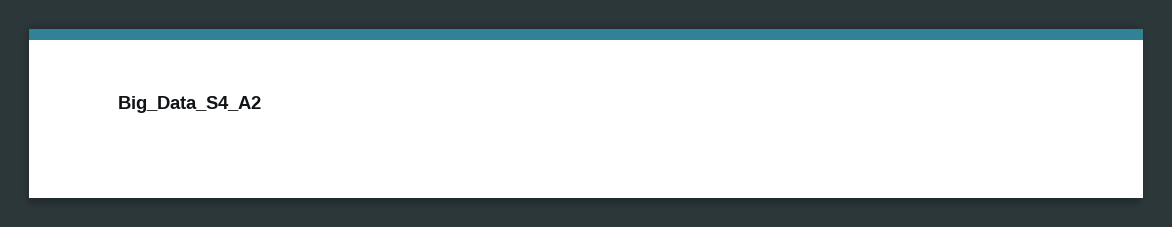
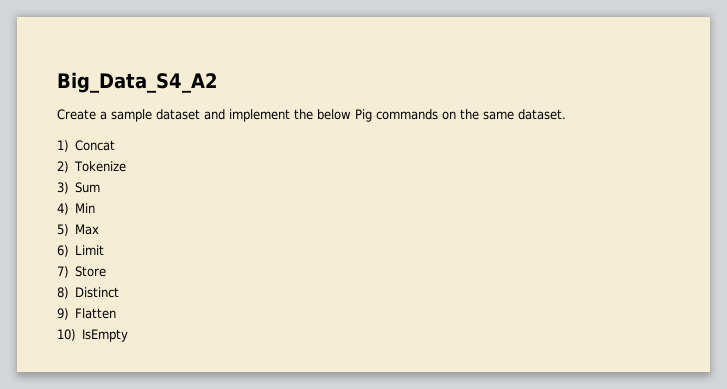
(261, 104) none -> [57,109,566,122] [57,140,116,152] [57,161,127,173] [57,182,101,194] [57,203,96,215] [57,224,100,236] [57,245,105,257] [57,266,107,278] [57,287,120,299] [57,308,117,320] [57,329,129,342] // Create a sample dataset and implement the below Pig commands on the same dataset. // 1) Concat // 2) Tokenize // 3) Sum // 4) Min // 5) Max // 6) Limit // 7) Store // 8) Distinct // 9) Flatten // 10) IsEmpty

